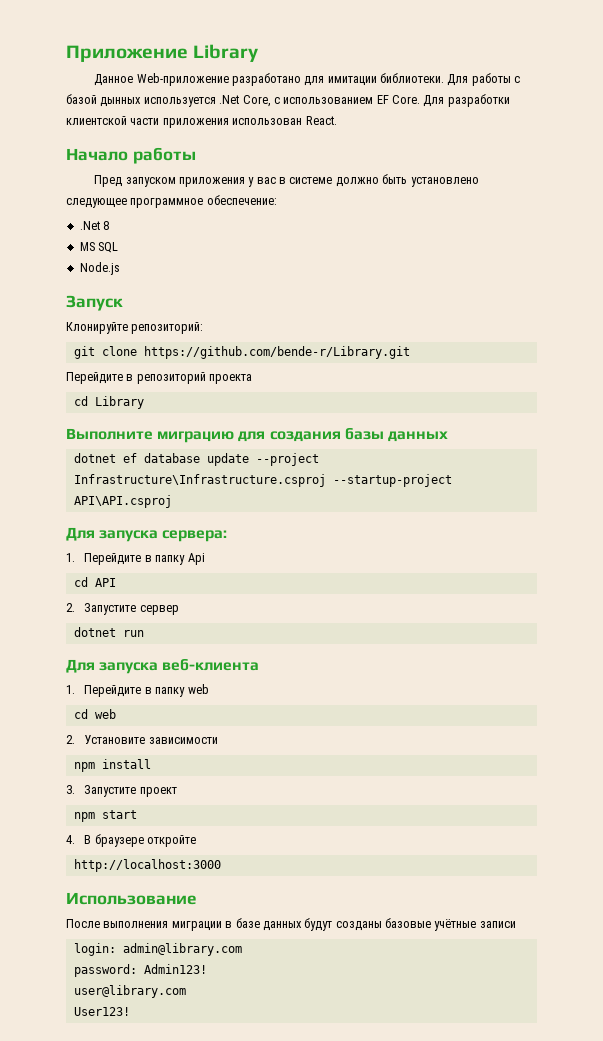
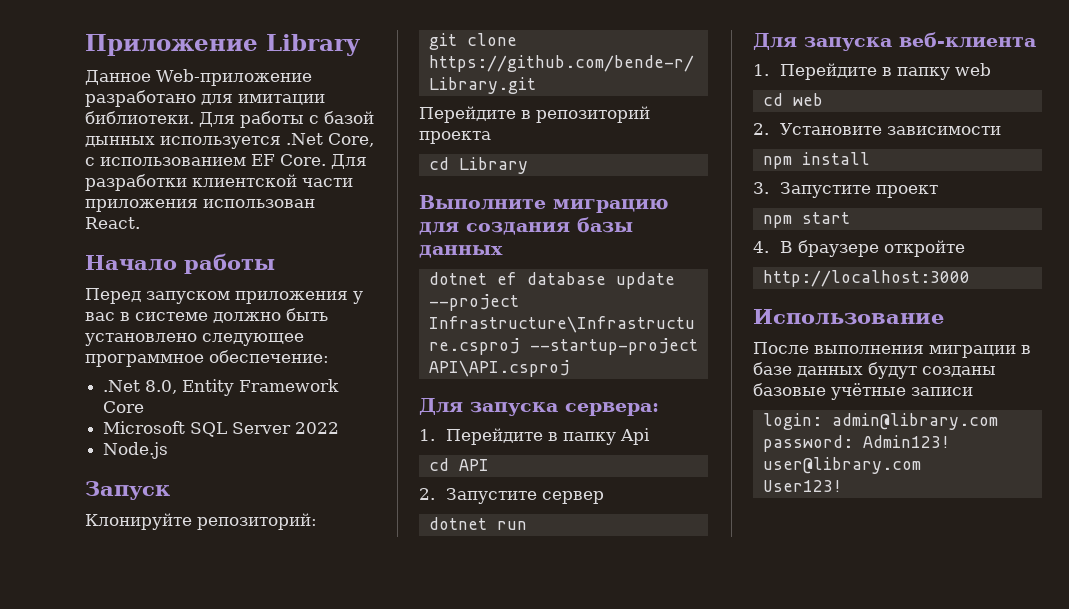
[94,175,123,187] Пред -> [85,288,141,304] Перед
[103,221,110,230] [79,242,95,251] 8 // MS -> [145,379,340,396] [103,401,145,413] [103,421,186,434] 8.0, Entity Framework Core // Microsoft
(119, 247) none -> [232,422,340,434] Server 2022

